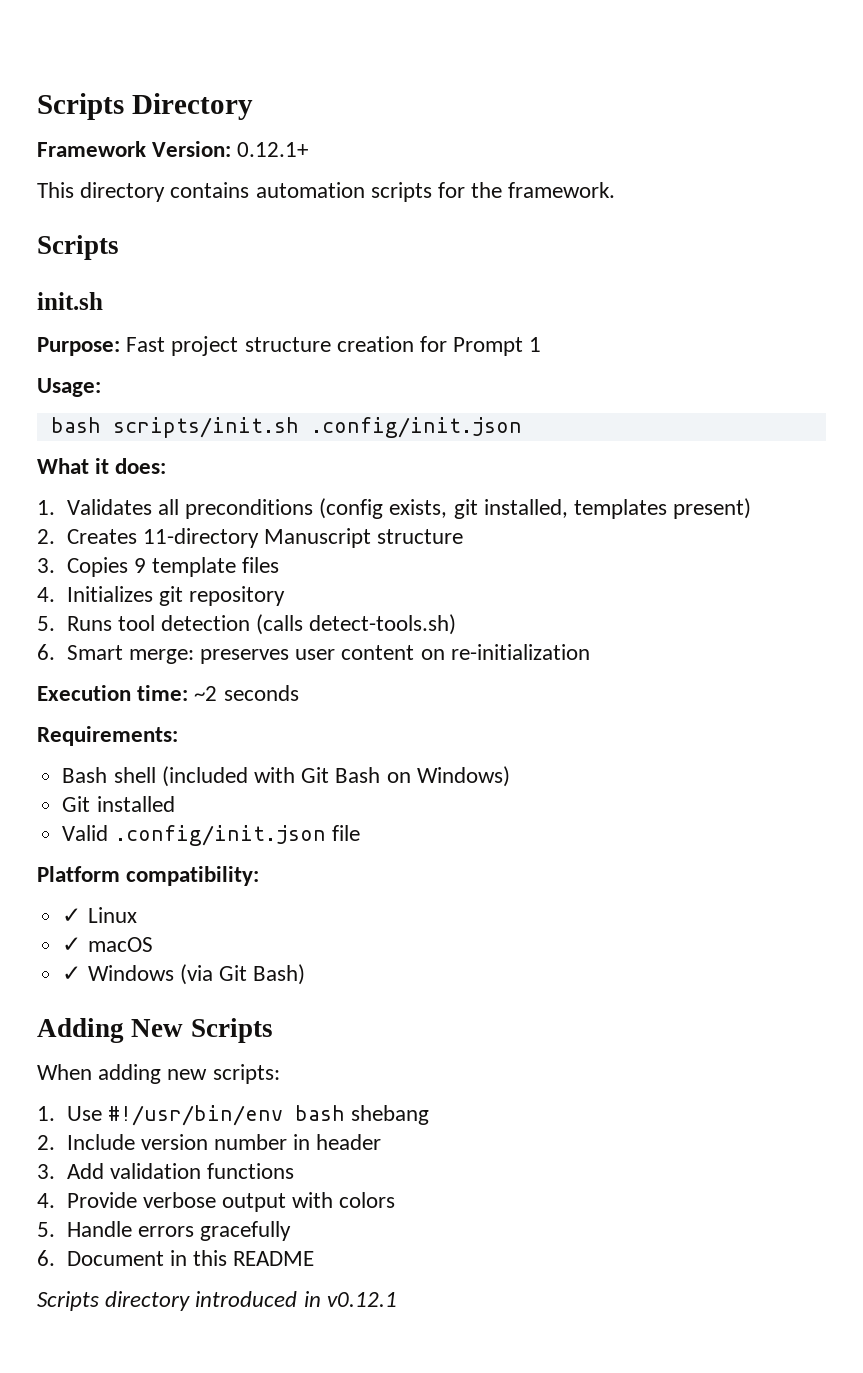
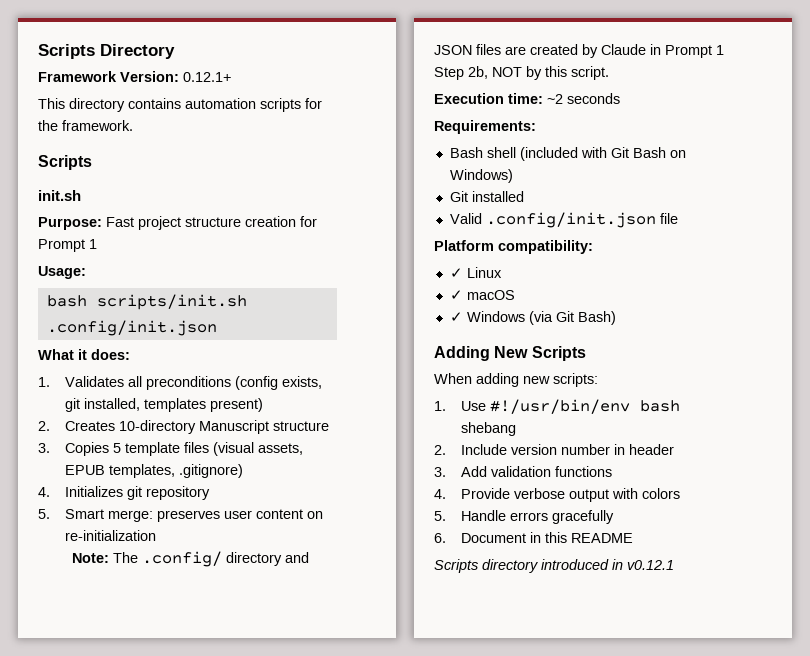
[142,528,259,548] 11-directory -> [119,420,197,434] 10-directory
[133,558,146,573] 9 -> [113,443,122,453] 5
(280, 565) none -> [213,442,304,456] [65,464,244,478] (visual assets, EPUB templates, .gitignore)
[66,614,457,635] [37,644,55,660] Runs tool detection (calls detect-tools.sh) // 6. -> (50, 514) none
(590, 652) none -> [72,551,310,567] [434,44,724,58] [434,66,609,80] // Note: The .config/ directory and JSON files are created by Claude in Prompt 1 Step 2b, NOT by this script.

